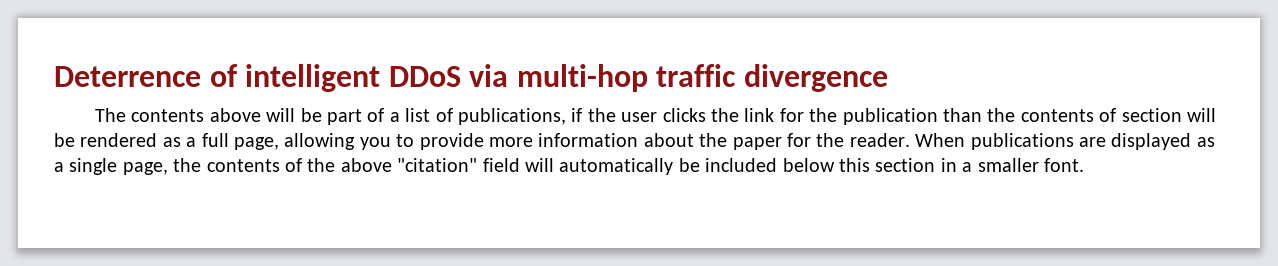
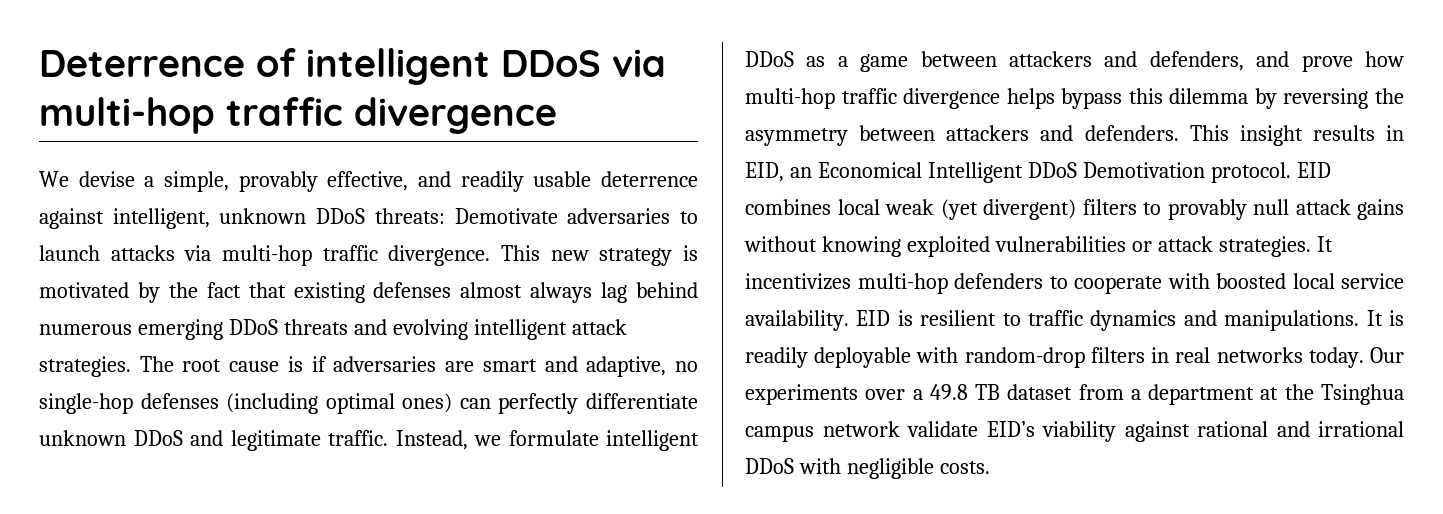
[95,108,1217,125] [54,133,1215,150] [54,158,1084,175] The contents above will be part of a list of publications, if the user clicks the link for the publication than the contents of section will be rendered as a full page, allowing you to provide more information about the paper for the reader. When publications are displayed as a single page, the contents of the above "citation" field will automatically be included below this section in a smaller font. -> [39,171,698,192] [39,208,698,229] [39,245,698,266] [39,282,698,303] [39,319,627,340] [39,356,699,377] [39,393,698,414] [39,430,699,451] [745,51,1404,72] [745,88,1404,109] [745,125,1404,146] [745,162,1331,183] [745,199,1404,220] [744,236,1333,257] [745,273,1404,294] [745,310,1404,331] [745,347,1404,368] [745,384,1404,405] [745,421,1404,442] [745,458,990,479] We devise a simple, provably effective, and readily usable deterrence against intelligent, unknown DDoS threats: Demotivate adversaries to launch attacks via multi-hop traffic divergence. This new strategy is motivated by the fact that existing defenses almost always lag behind numerous emerging DDoS threats and evolving intelligent attack strategies. The root cause is if adversaries are smart and adaptive, no single-hop defenses (including optimal ones) can perfectly differentiate unknown DDoS and legitimate traffic. Instead, we formulate intelligent DDoS as a game between attackers and defenders, and prove how multi-hop traffic divergence helps bypass this dilemma by reversing the asymmetry between attackers and defenders. This insight results in EID, an Economical Intelligent DDoS Demotivation protocol. EID combines local weak (yet divergent) filters to provably null attack gains without knowing exploited vulnerabilities or attack strategies. It incentivizes multi-hop defenders to cooperate with boosted local service availability. EID is resilient to traffic dynamics and manipulations. It is readily deployable with random-drop filters in real networks today. Our experiments over a 49.8 TB dataset from a department at the Tsinghua campus network validate EID’s viability against rational and irrational DDoS with negligible costs.

